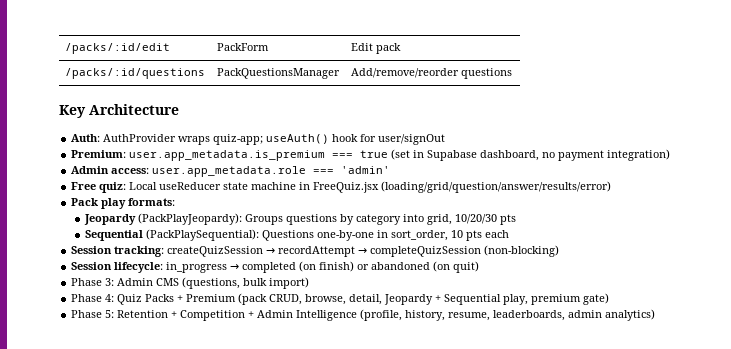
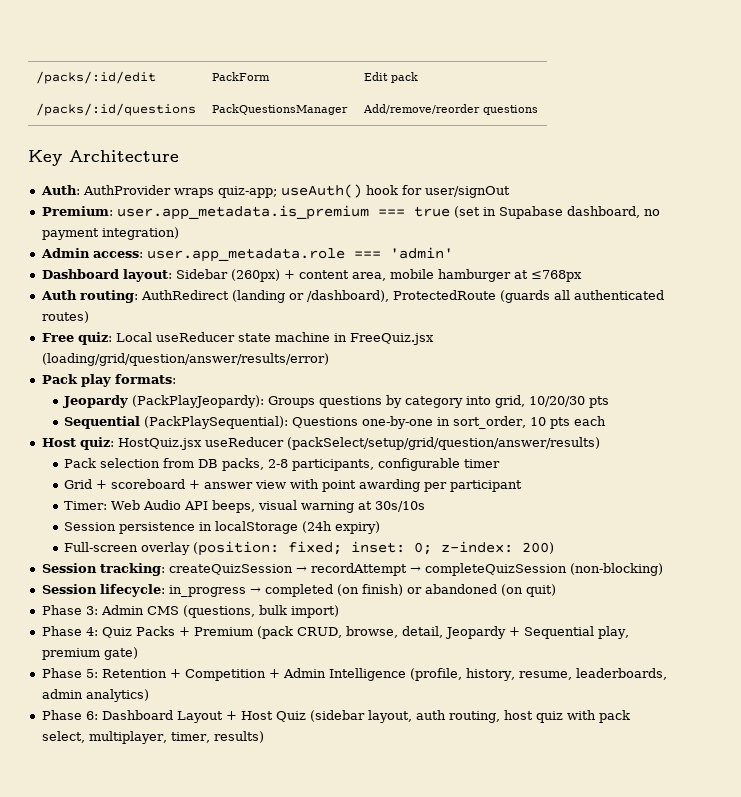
(391, 170) none -> [41,269,582,282] [40,290,664,303] [41,311,89,323] // Dashboard layout: Sidebar (260px) + content area, mobile hamburger at ≤768px // Auth routing: AuthRedirect (landing or /dashboard), ProtectedRoute (guards all authenticated routes)
(509, 234) none -> [41,437,600,450] [64,458,501,471] [64,479,523,492] [64,500,426,513] [64,521,381,534] [64,541,555,556] // Host quiz: HostQuiz.jsx useReducer (packSelect/setup/grid/question/answer/results) // Pack selection from DB packs, 2-8 participants, configurable timer // Grid + scoreboard + answer view with point awarding per participant // Timer: Web Audio API beeps, visual warning at 30s/10s // Session persistence in localStorage (24h expiry) // Full-screen overlay (position: fixed; inset: 0; z-index: 200)
(656, 315) none -> [41,710,630,723] [41,731,264,744] // Phase 6: Dashboard Layout + Host Quiz (sidebar layout, auth routing, host quiz with pack select, multiplayer, timer, results)

